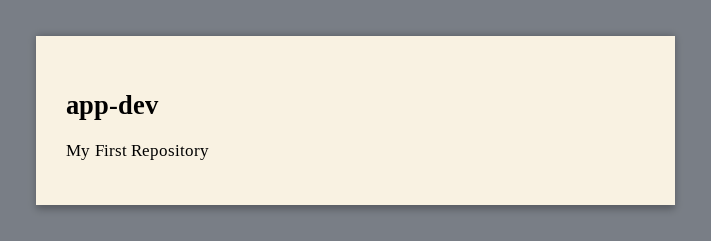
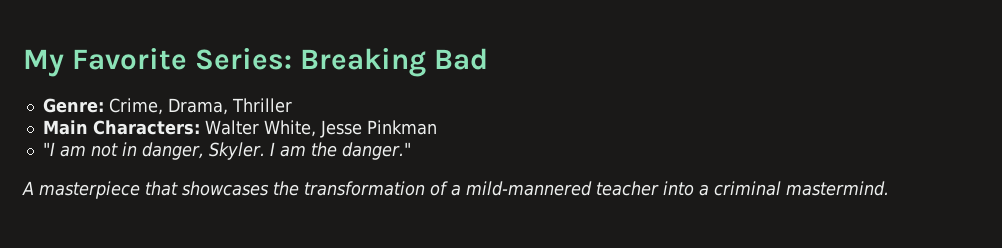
[66,95,159,120] [66,145,210,160] app-dev // My First Repository -> [23,48,488,77] [42,98,292,115] [42,120,437,138] [42,142,411,160] [22,181,889,199] My Favorite Series: Breaking Bad // Genre: Crime, Drama, Thriller // Main Characters: Walter White, Jesse Pinkman // "I am not in danger, Skyler. I am the danger." // A masterpiece that showcases the transformation of a mild-mannered teacher into a criminal mastermind.

